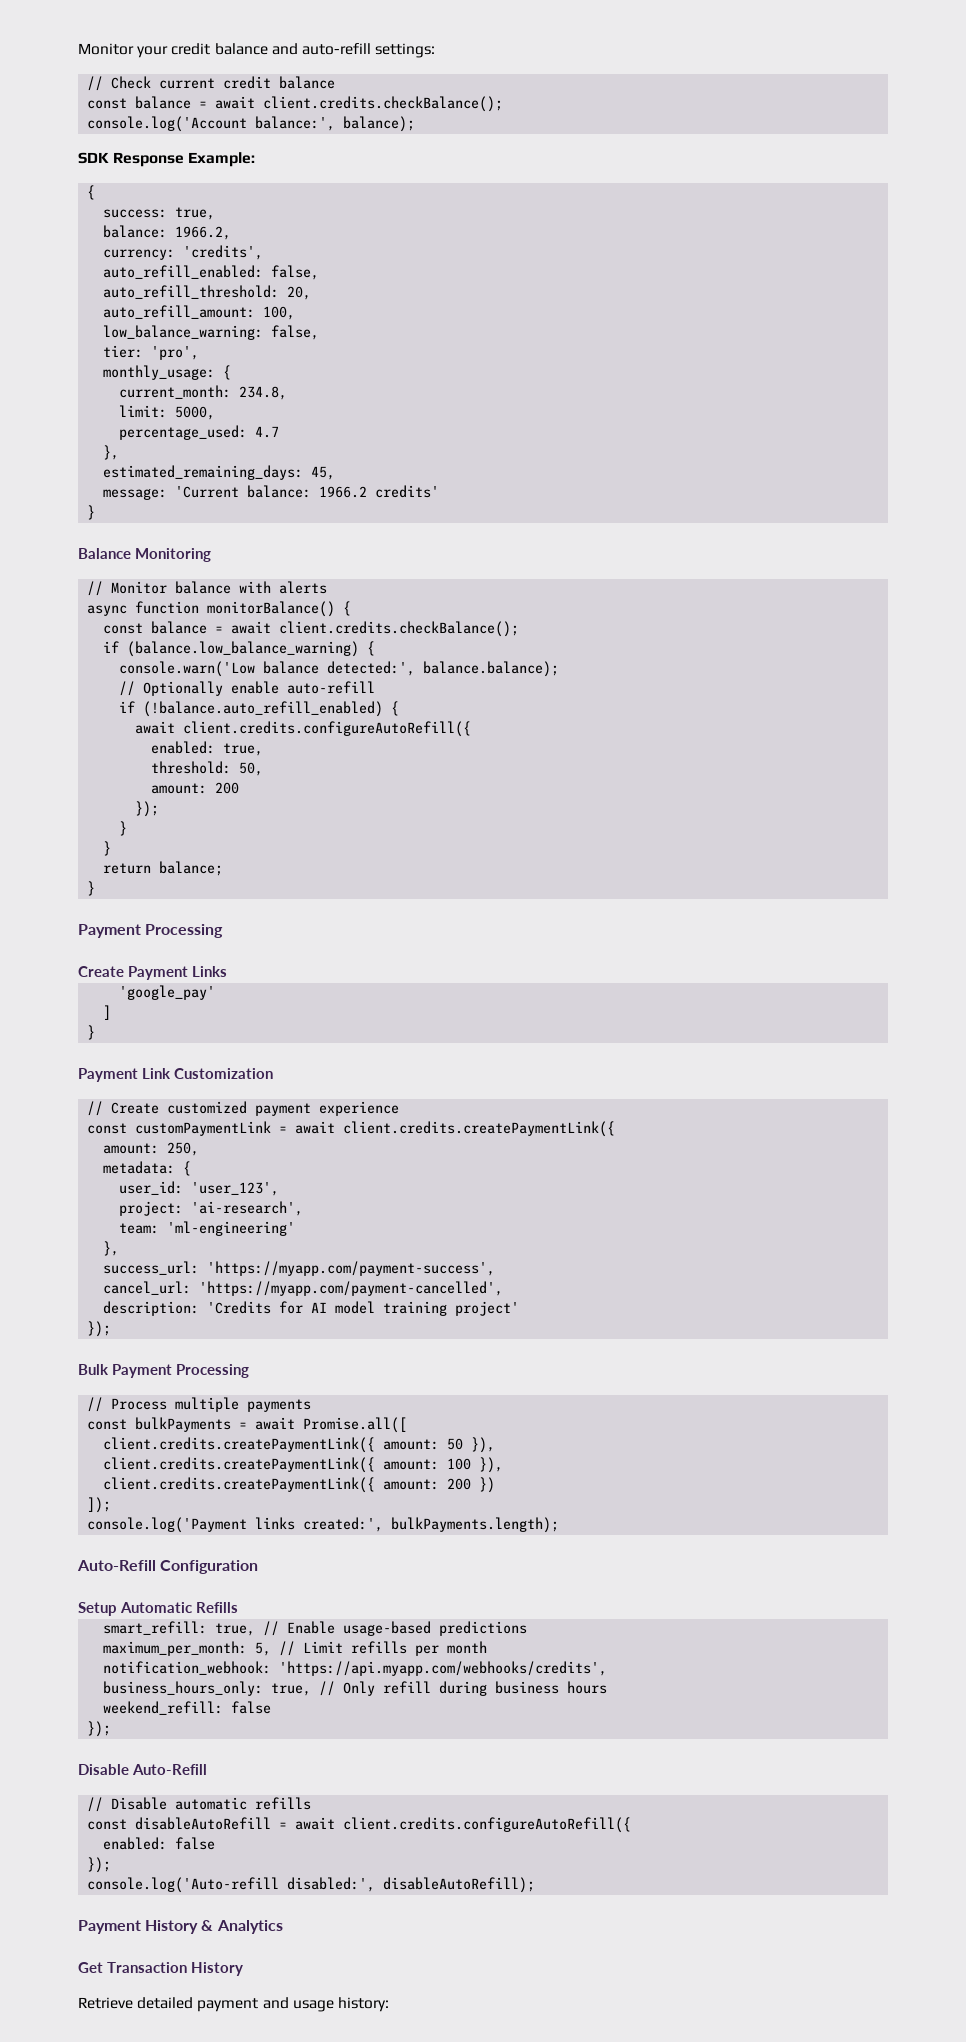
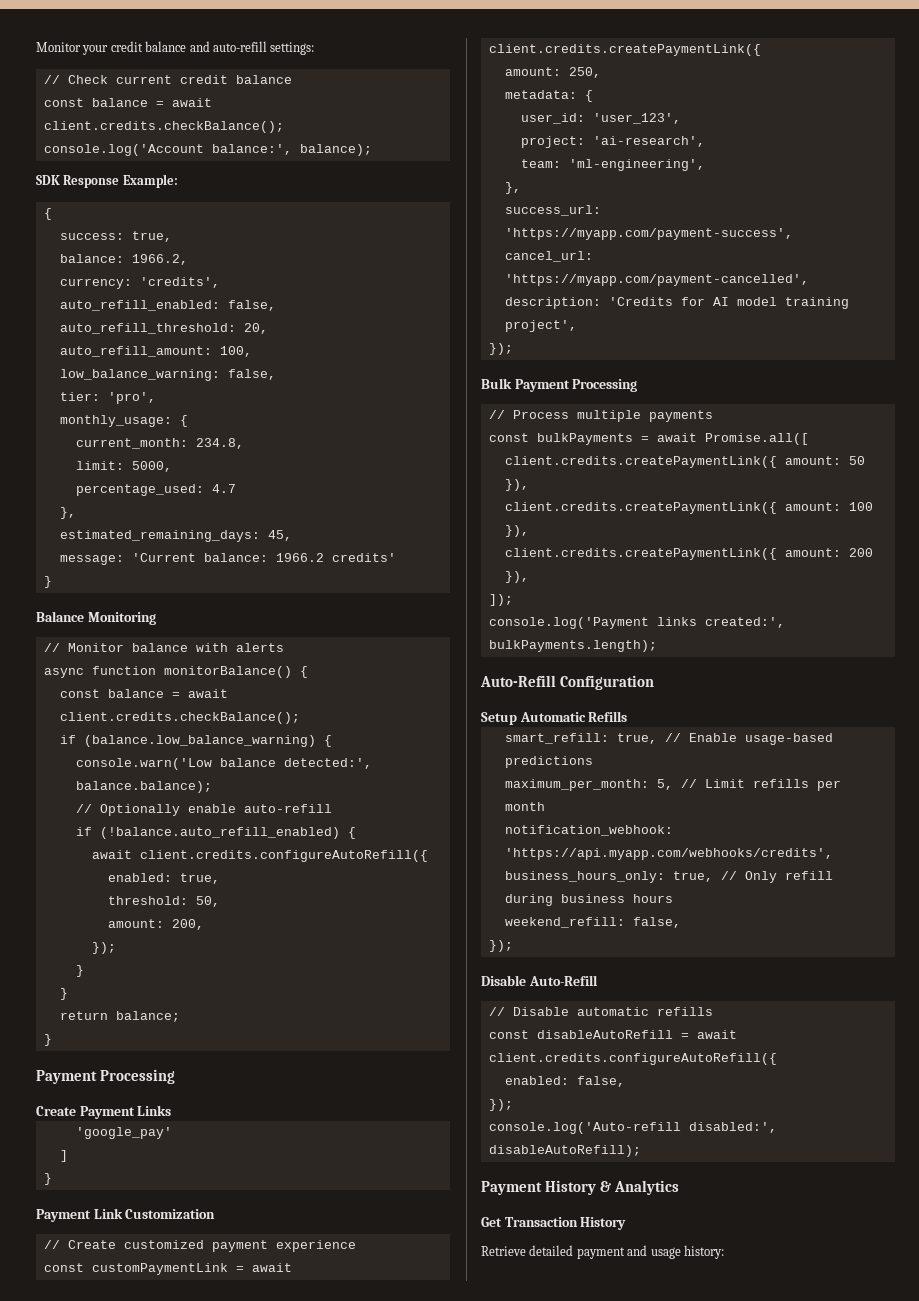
[215,782,240,794] 200 -> [171,919,204,930] 200,
[167,1221,296,1236] 'ml-engineering' -> [568,159,705,171] 'ml-engineering',
[455,1301,520,1316] project' -> [504,320,577,332] project',
[479,1477,496,1493] }) -> [504,571,529,583] }),
[231,1701,272,1714] false -> [632,917,681,928] false,
[175,1837,216,1850] false -> [576,1076,625,1087] false,

